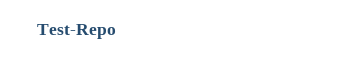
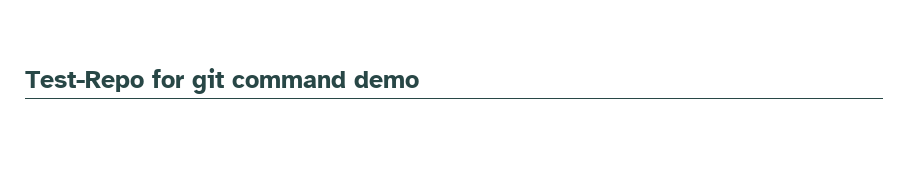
(116, 31) none -> [152,68,419,94] for git command demo

